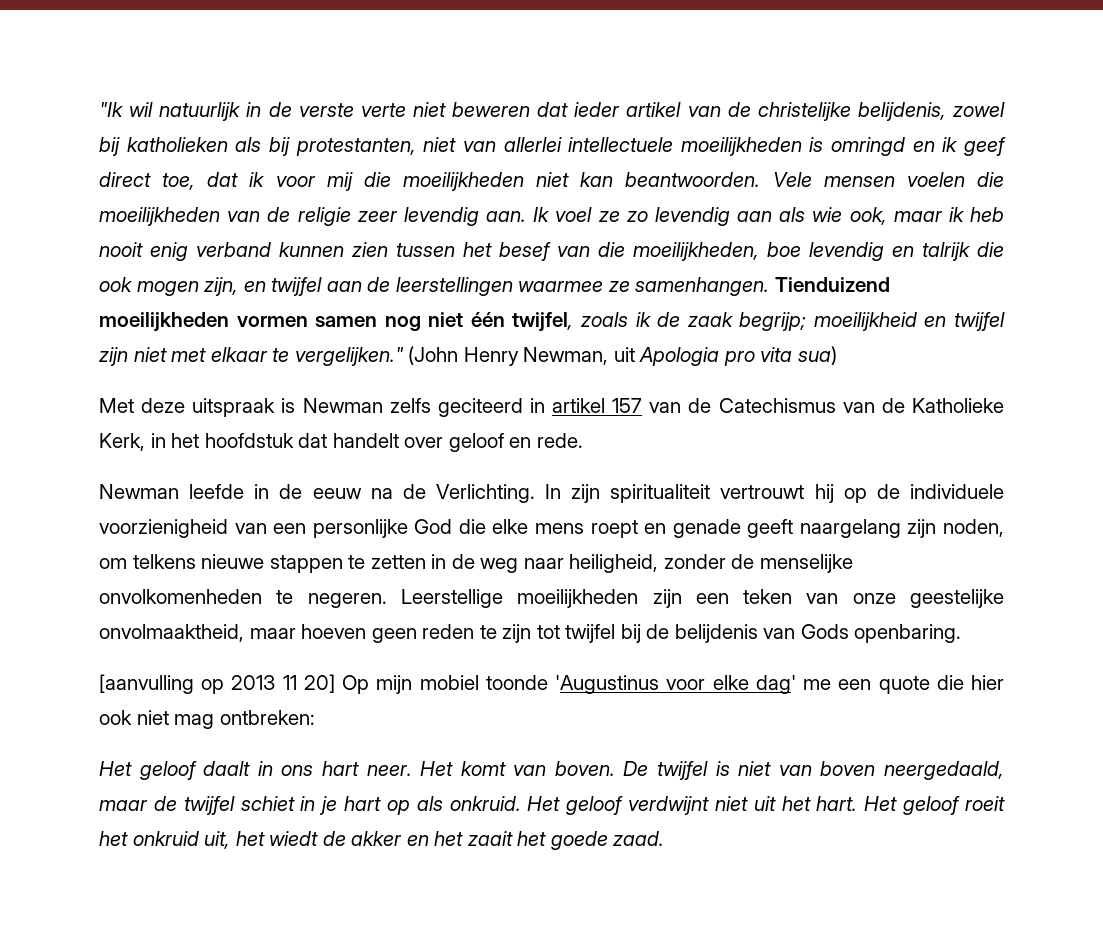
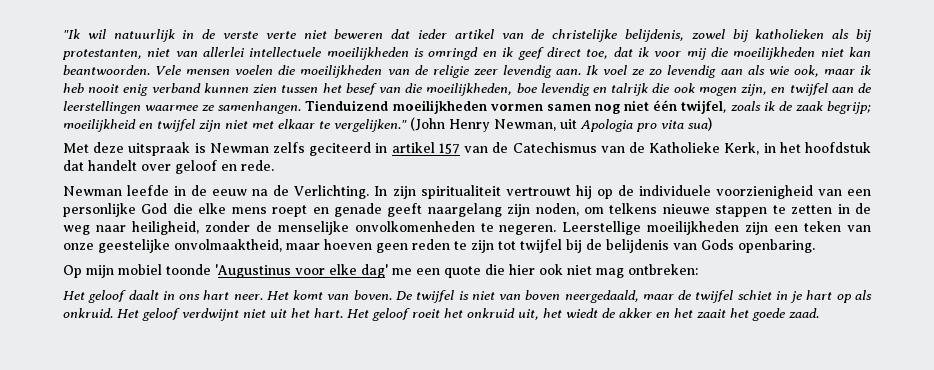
[99,674,335,694] [aanvulling op 2013 11 20] -> (815, 246) none

